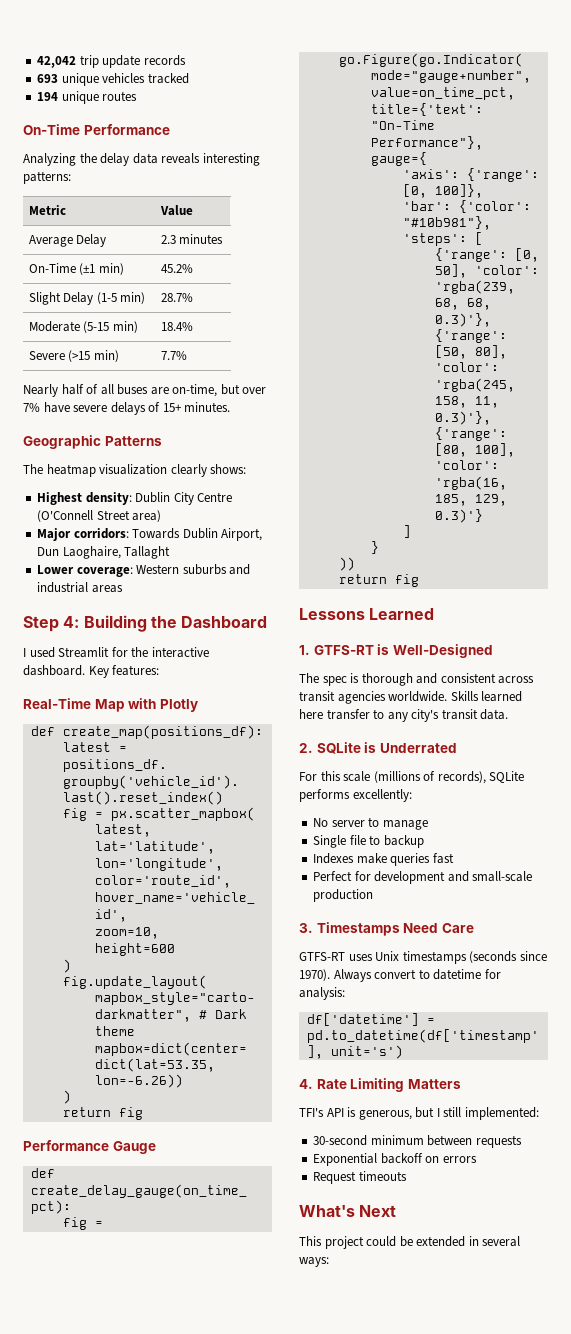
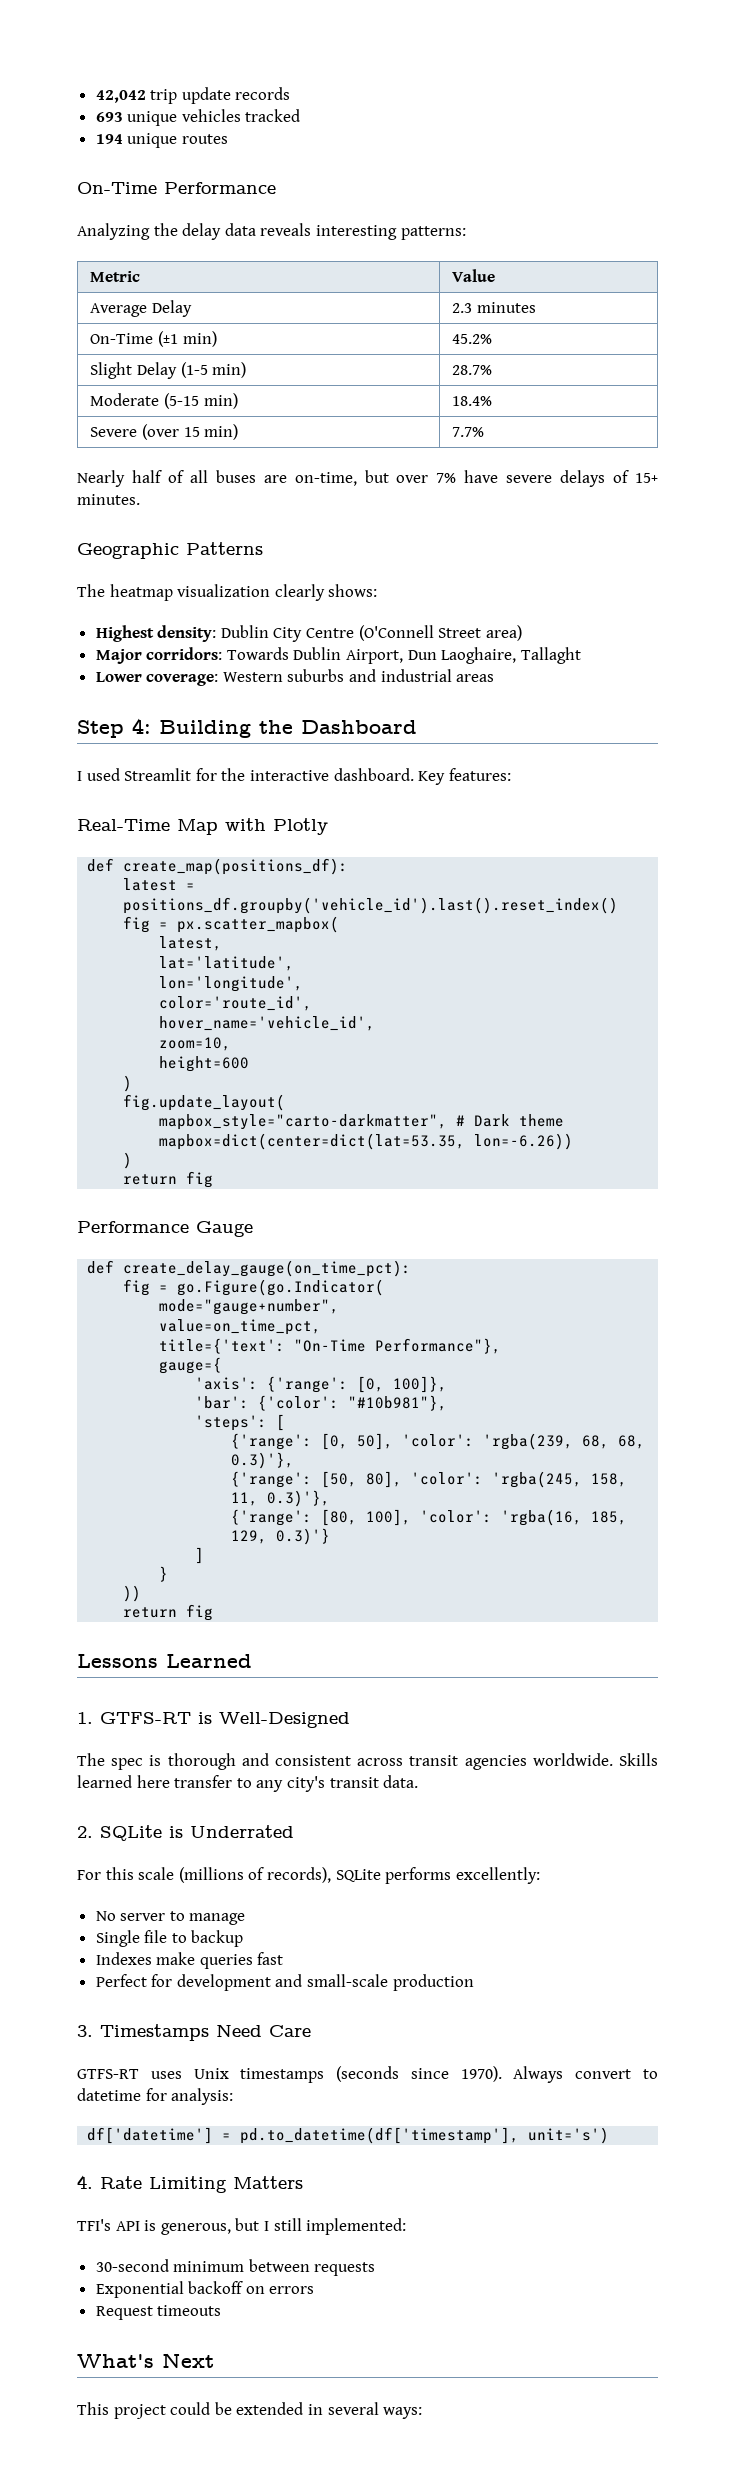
[68,350,91,362] (>15 -> [142,424,200,440] (over 15

